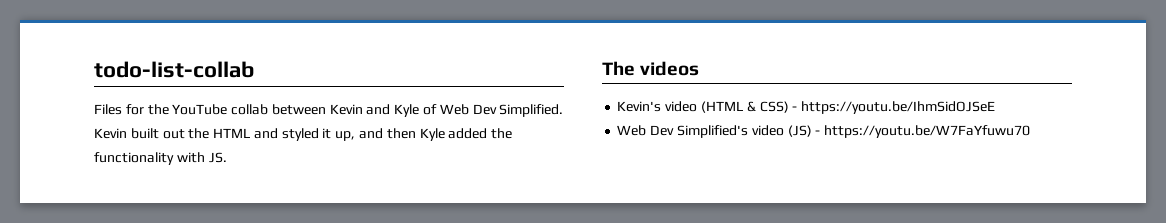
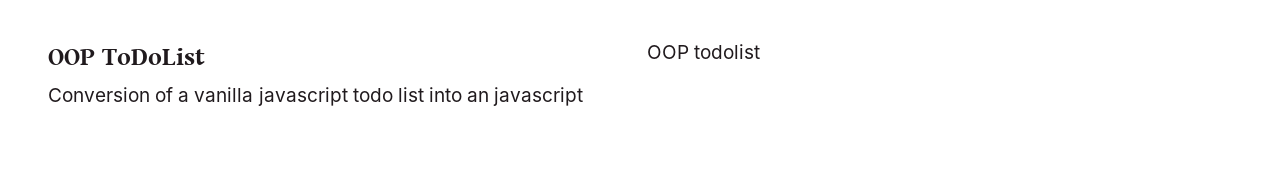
[94,61,254,78] [94,104,564,117] [94,128,513,141] [94,152,227,165] [602,61,700,76] [617,101,996,114] [617,125,1031,138] todo-list-collab // Files for the YouTube collab between Kevin and Kyle of Web Dev Simplified. Kevin built out the HTML and styled it up, and then Kyle added the functionality with JS. // The videos // Kevin's video (HTML & CSS) - https://youtu.be/IhmSidOJSeE // Web Dev Simplified's video (JS) - https://youtu.be/W7FaYfuwu70 -> [48,48,206,65] [48,87,584,106] [647,44,761,59] OOP ToDoList // Conversion of a vanilla javascript todo list into an javascript OOP todolist

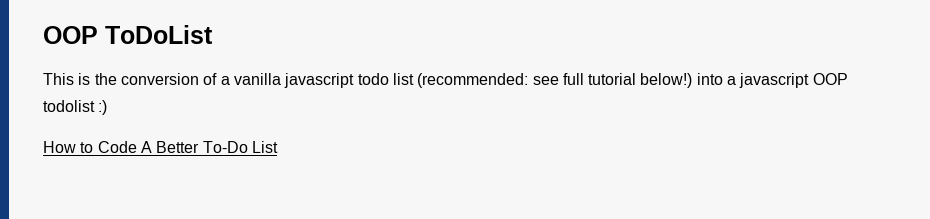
[48,87,150,102] Conversion -> [43,73,199,85] This is the conversion
[428,87,584,106] [647,44,761,59] into an javascript OOP todolist -> [417,73,848,88] [43,100,108,115] [43,141,278,153] (recommended: see full tutorial below!) into a javascript OOP todolist :) // How to Code A Better To-Do List

